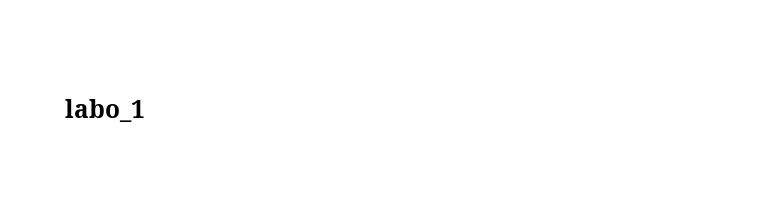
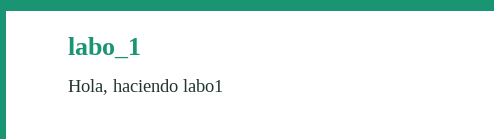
(145, 110) none -> [68,79,223,95] // Hola, haciendo labo1

